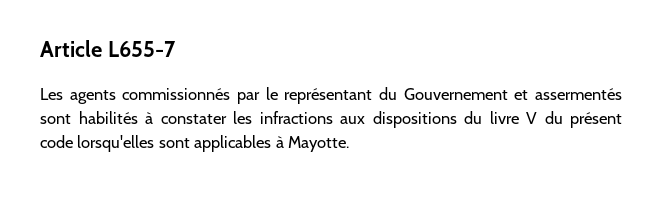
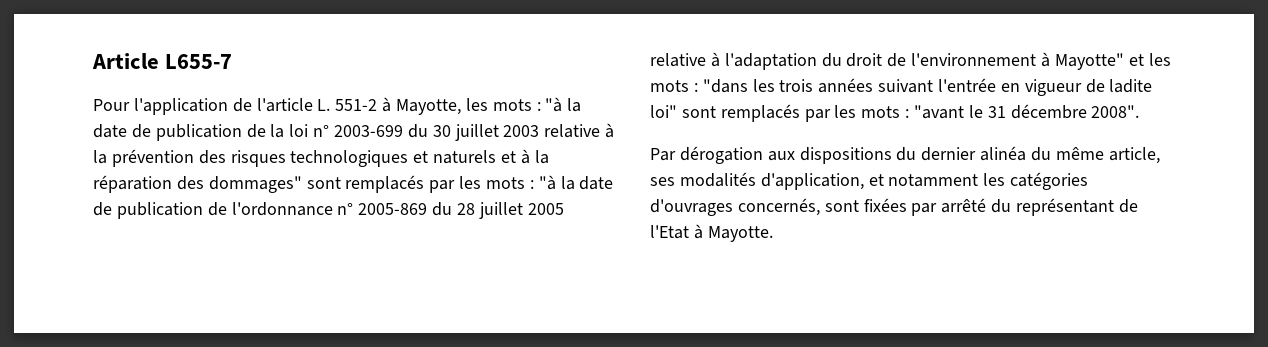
[40,87,622,104] [40,111,622,128] [40,135,272,152] Les agents commissionnés par le représentant du Gouvernement et assermentés sont habilités à constater les infractions aux dispositions du livre V du présent code lorsqu'elles sont applicables -> [93,97,582,115] [93,123,615,141] [93,149,549,167] [93,175,614,193] [93,202,564,219] [650,52,1171,70] [650,78,1153,96] [650,104,1140,122] [650,146,1160,164] [650,172,1089,190] [650,198,1138,216] [650,225,689,239] Pour l'application de l'article L. 551-2 à Mayotte, les mots : "à la date de publication de la loi n° 2003-699 du 30 juillet 2003 relative à la prévention des risques technologiques et naturels et à la réparation des dommages" sont remplacés par les mots : "à la date de publication de l'ordonnance n° 2005-869 du 28 juillet 2005 relative à l'adaptation du droit de l'environnement à Mayotte" et les mots : "dans les trois années suivant l'entrée en vigueur de ladite loi" sont remplacés par les mots : "avant le 31 décembre 2008". // Par dérogation aux dispositions du dernier alinéa du même article, ses modalités d'application, et notamment les catégories d'ouvrages concernés, sont fixées par arrêté du représentant de l'Etat

